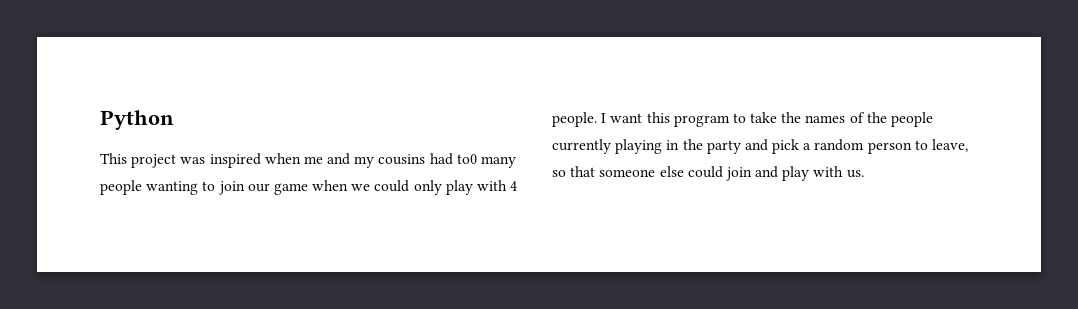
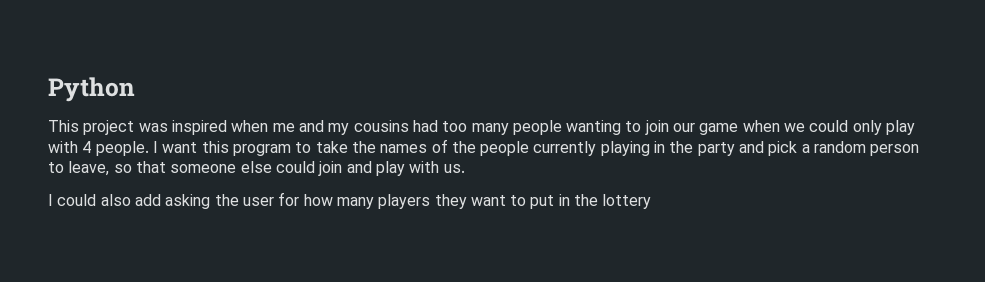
[456,154,477,164] to0 -> [442,121,468,132] too
(864, 174) none -> [48,192,652,209] // I could also add asking the user for how many players they want to put in the lottery

